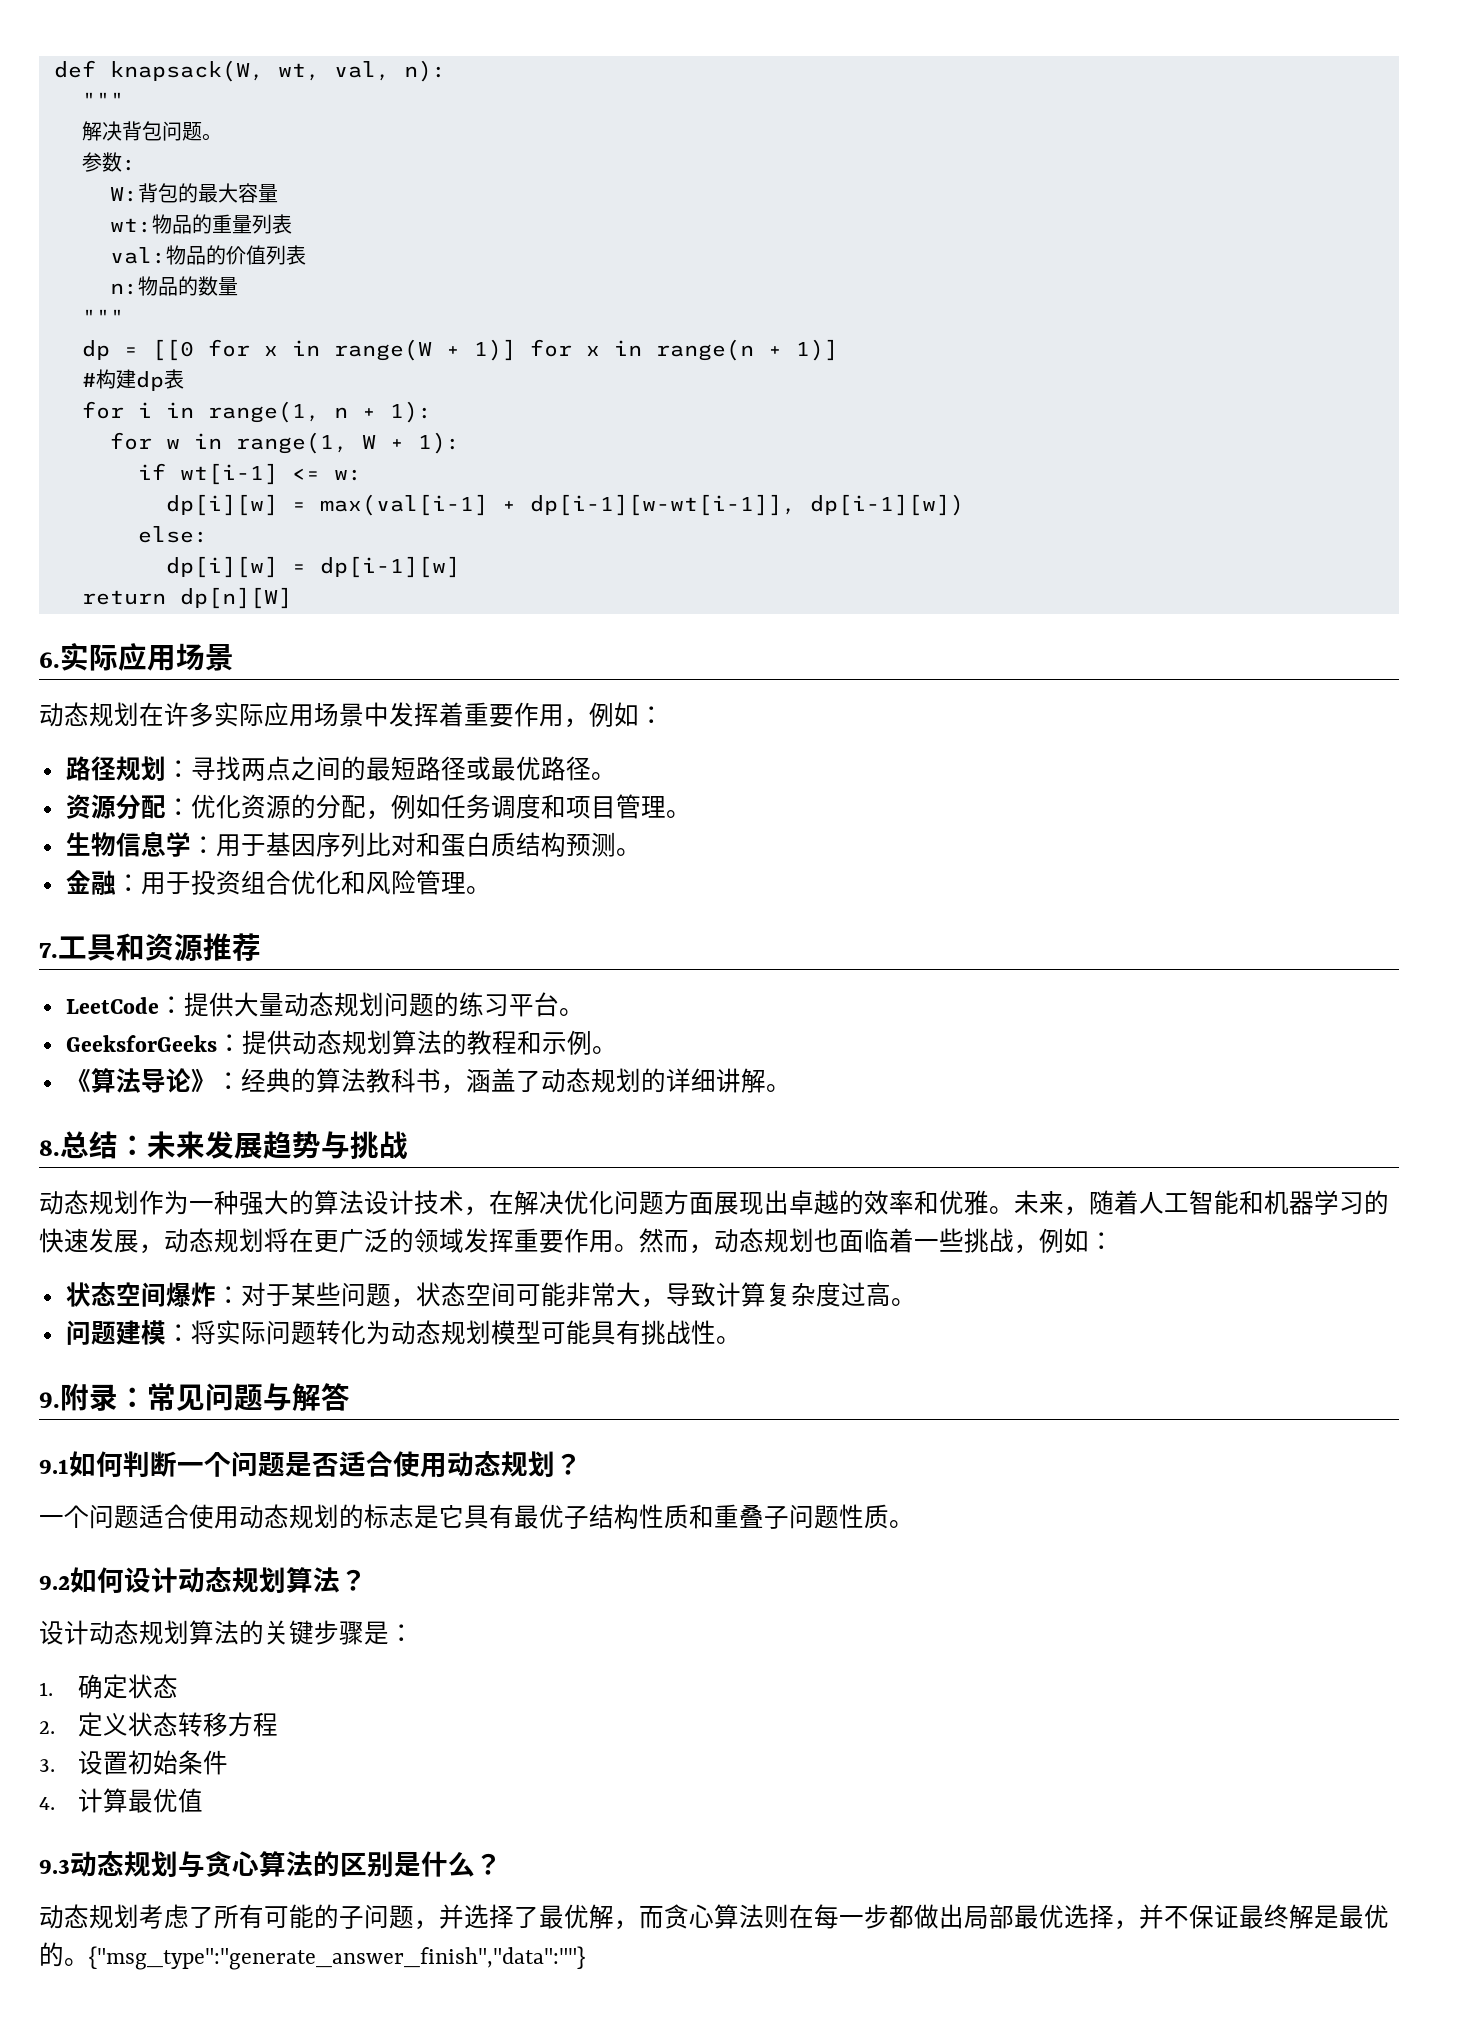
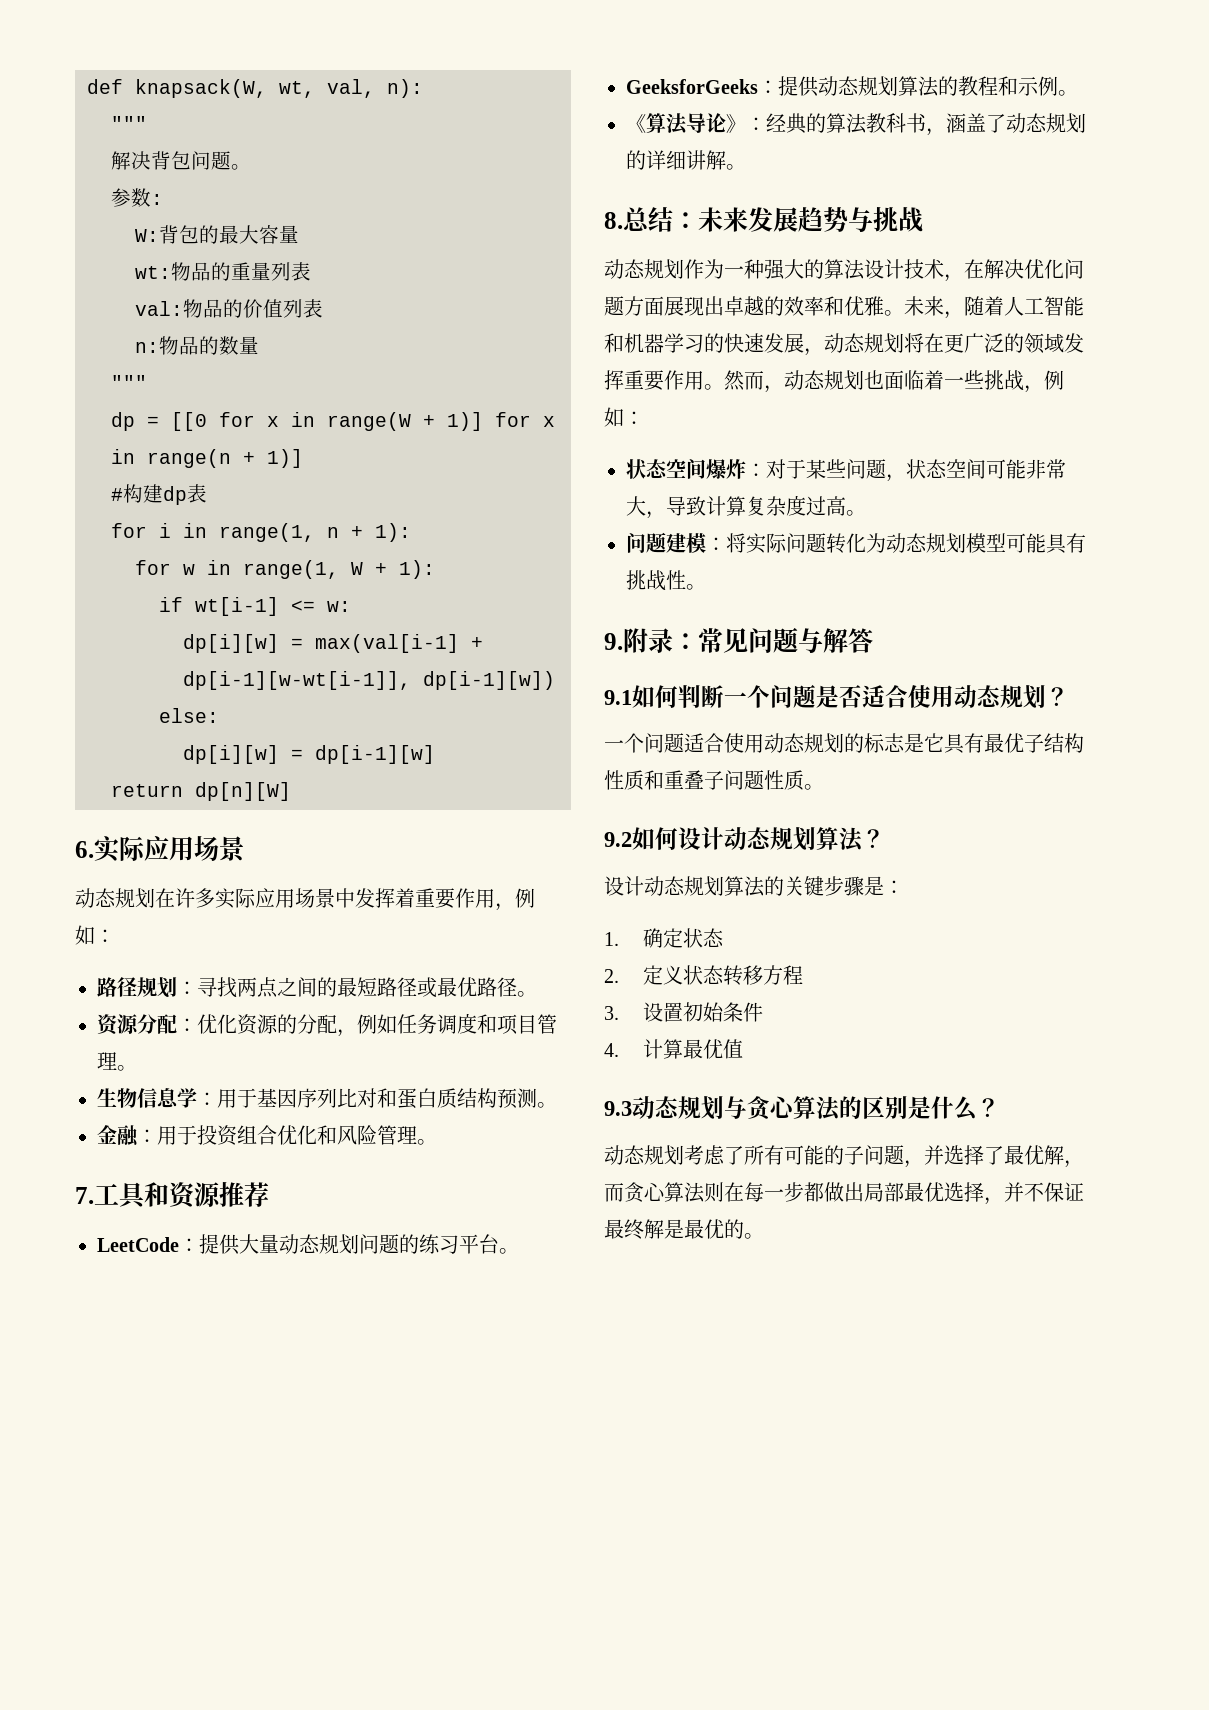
[89,1946,585,1970] {"msg_type":"generate_answer_finish","data":""} -> (764, 1236) none

